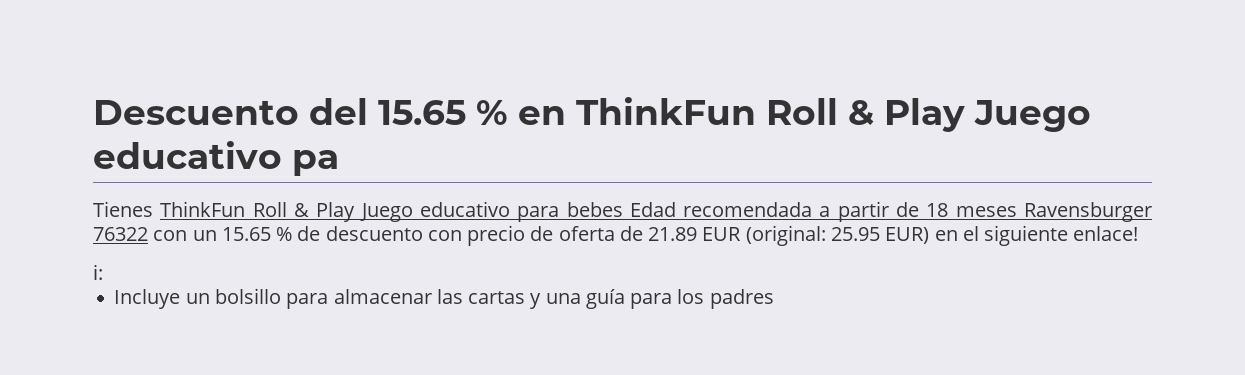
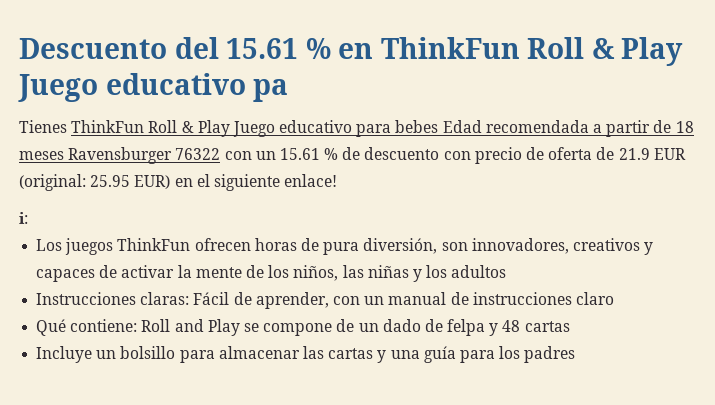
[378,100,466,125] 15.65 -> [226,38,299,59] 15.61
[221,227,271,241] 15.65 -> [279,148,320,160] 15.61
[648,227,698,241] 21.89 -> [618,148,650,160] 21.9
(103, 272) none -> [36,238,654,255] [36,265,507,282] [36,292,614,309] [36,319,570,336] // Los juegos ThinkFun ofrecen horas de pura diversión, son innovadores, creativos y capaces de activar la mente de los niños, las niñas y los adultos // Instrucciones claras: Fácil de aprender, con un manual de instrucciones claro // Qué contiene: Roll and Play se compone de un dado de felpa y 48 cartas

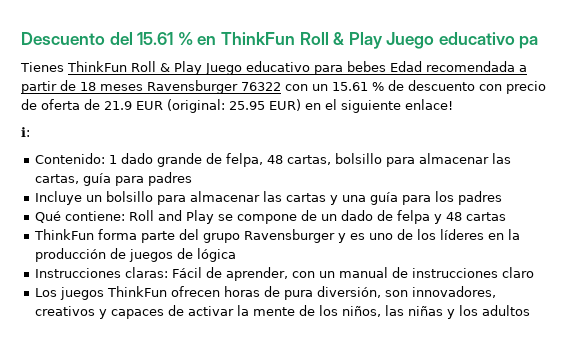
(28, 218) none -> [34,153,511,167] [34,172,192,186] [34,191,502,205] [34,210,506,224] [33,229,520,243] [34,248,236,262] [34,267,534,281] // Contenido: 1 dado grande de felpa, 48 cartas, bolsillo para almacenar las cartas, guía para padres // Incluye un bolsillo para almacenar las cartas y una guía para los padres // Qué contiene: Roll and Play se compone de un dado de felpa y 48 cartas // ThinkFun forma parte del grupo Ravensburger y es uno de los líderes en la producción de juegos de lógica // Instrucciones claras: Fácil de aprender, con un manual de instrucciones claro
[36,292,614,309] [36,319,570,336] [36,346,576,363] // Instrucciones claras: Fácil de aprender, con un manual de instrucciones claro // Qué contiene: Roll and Play se compone de un dado de felpa y 48 cartas // Incluye un bolsillo para almacenar las cartas y una guía para los padres -> (530, 310) none

